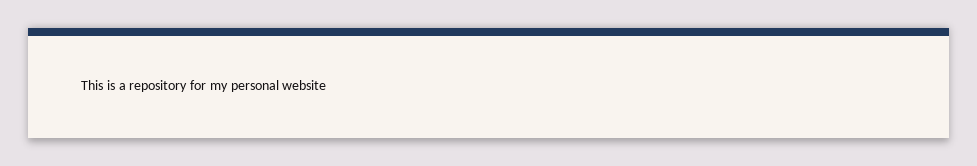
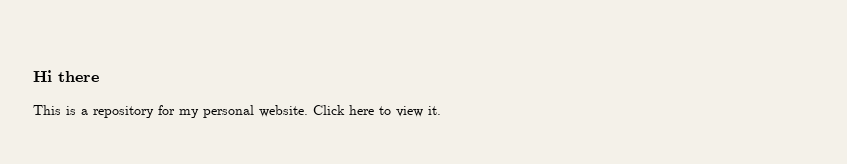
(81, 85) none -> [33,70,99,82] Hi there //
[282,80,327,90] website -> [259,105,441,117] website. Click here to view it.

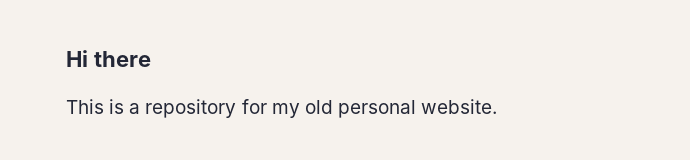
(199, 113) none -> [304,100,333,114] old
[313,105,441,117] Click here to view it. -> (498, 106) none

